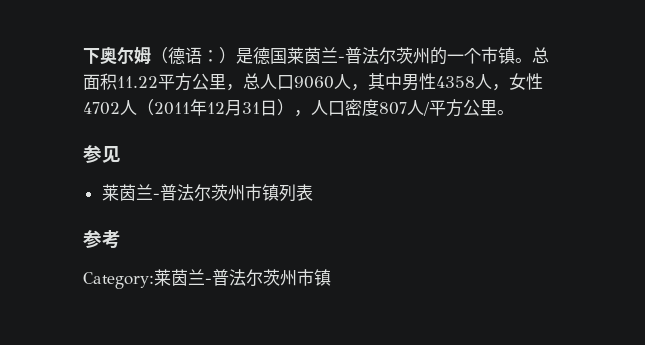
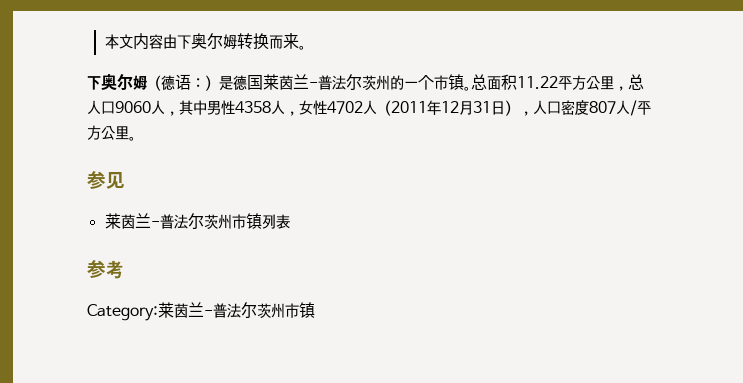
(83, 56) none -> [104,33,306,50] 本文内容由下奥尔姆转换而来。 //

